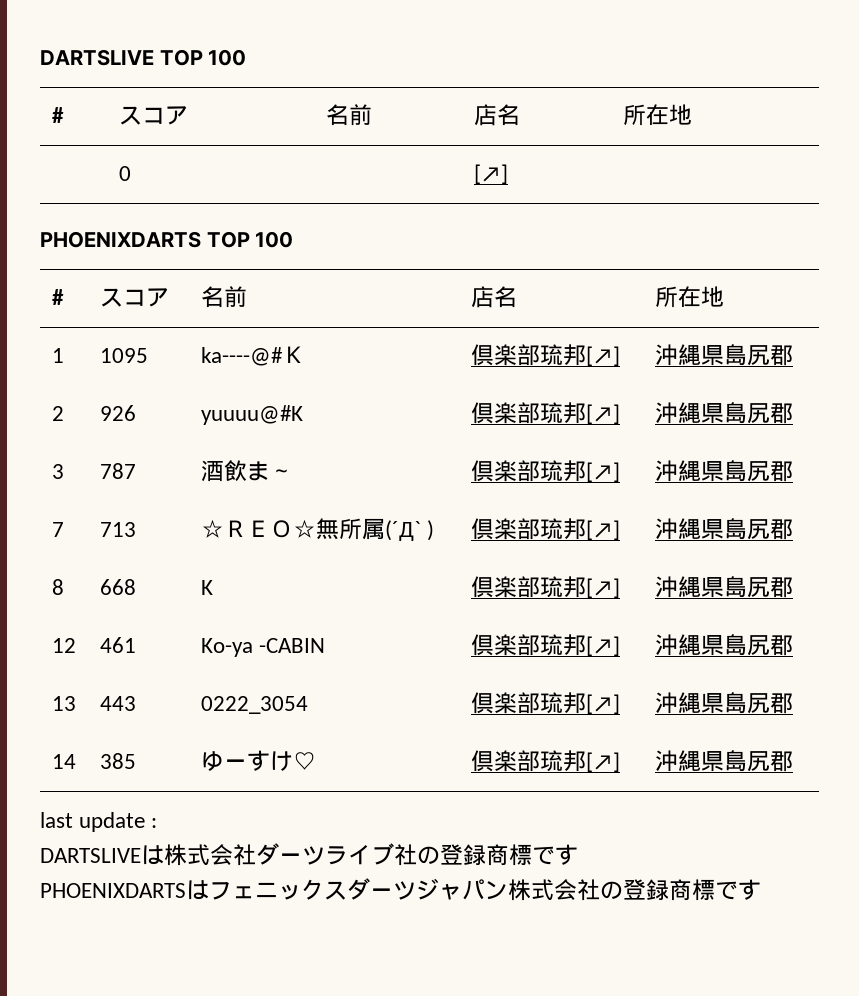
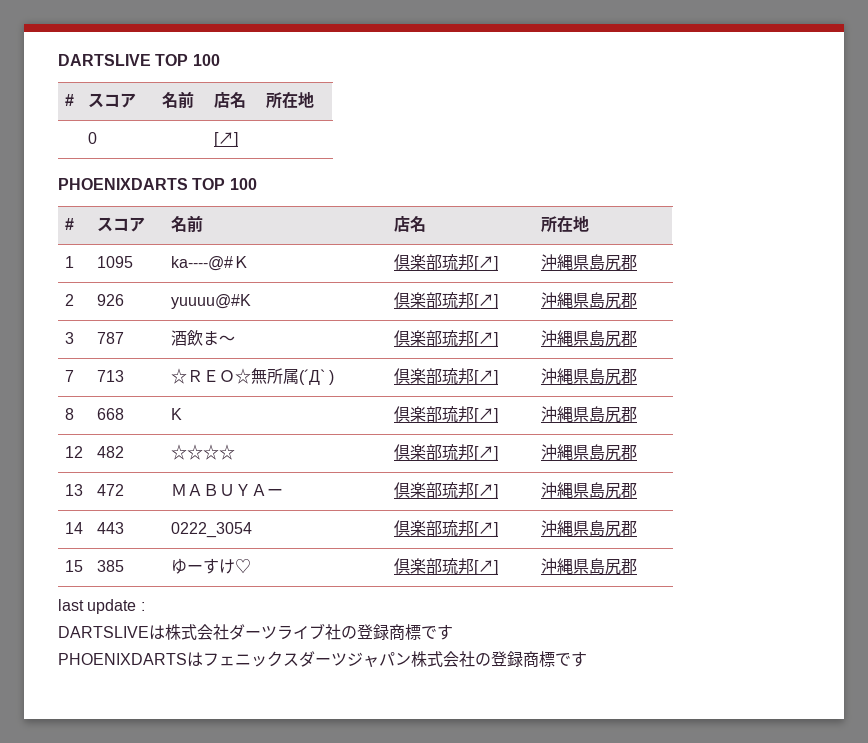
[99,637,136,653] [200,638,326,657] 461 | Ko-ya -CABIN -> [96,446,124,458] [170,444,235,460] 482 | ☆☆☆☆
(76, 703) none -> [96,484,124,496] [170,484,283,496] [393,482,498,499] [540,482,637,499] [64,522,83,534] | 472 | ＭＡＢＵＹＡー | 倶楽部琉邦[↗] | 沖縄県島尻郡 // 14
[51,754,76,769] 14 -> [64,560,83,572] 15

